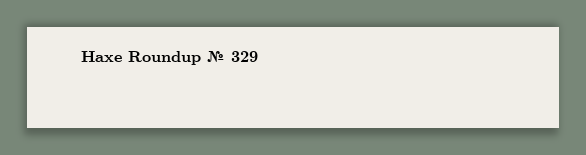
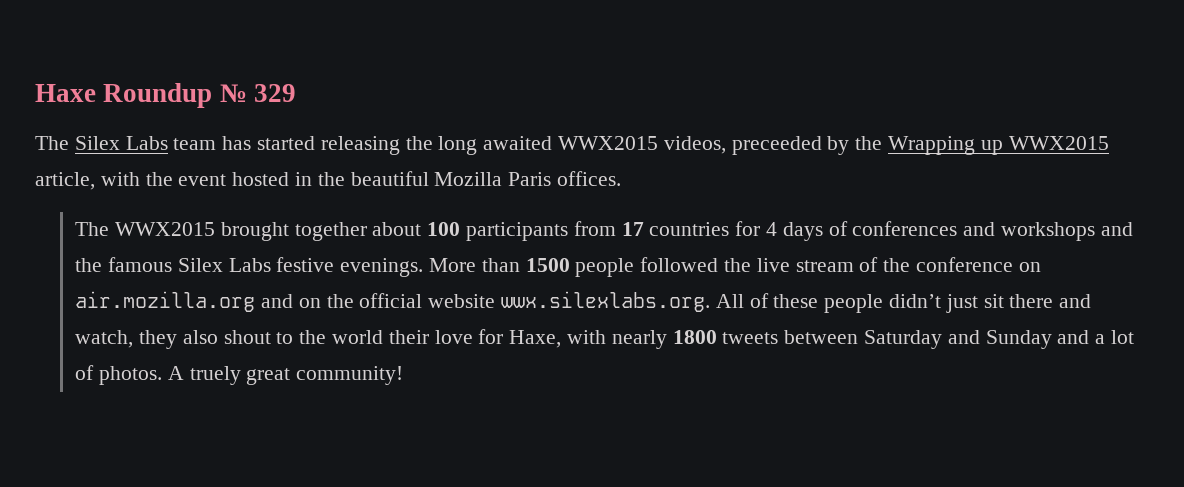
(258, 56) none -> [35,136,1109,155] [35,171,622,190] [75,221,1133,241] [75,257,1041,277] [75,291,1092,313] [75,329,1135,349] [75,365,404,385] // The Silex Labs team has started releasing the long awaited WWX2015 videos, preceeded by the Wrapping up WWX2015 article, with the event hosted in the beautiful Mozilla Paris offices. // The WWX2015 brought together about 100 participants from 17 countries for 4 days of conferences and workshops and the famous Silex Labs festive evenings. More than 1500 people followed the live stream of the conference on air.mozilla.org and on the official website wwx.silexlabs.org. All of these people didn’t just sit there and watch, they also shout to the world their love for Haxe, with nearly 1800 tweets between Saturday and Sunday and a lot of photos. A truely great community!

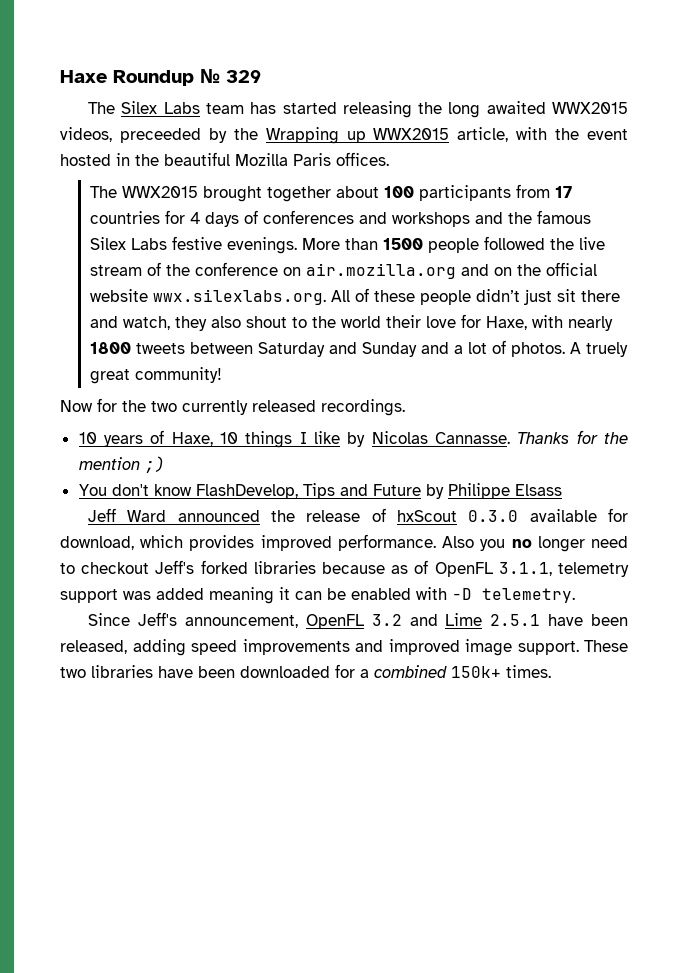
(404, 375) none -> [60,398,405,416] [78,430,628,448] [78,456,165,473] [78,483,562,499] [88,508,629,522] [60,534,628,552] [60,560,629,577] [60,587,575,604] [88,612,628,629] [60,639,628,656] [60,664,551,678] // Now for the two currently released recordings. // 10 years of Haxe, 10 things I like by Nicolas Cannasse. Thanks for the mention ;) // You don't know FlashDevelop, Tips and Future by Philippe Elsass // Jeff Ward announced the release of hxScout 0.3.0 available for download, which provides improved performance. Also you no longer need to checkout Jeff's forked libraries because as of OpenFL 3.1.1, telemetry support was added meaning it can be enabled with -D telemetry. // Since Jeff's announcement, OpenFL 3.2 and Lime 2.5.1 have been released, adding speed improvements and improved image support. These two libraries have been downloaded for a combined 150k+ times.

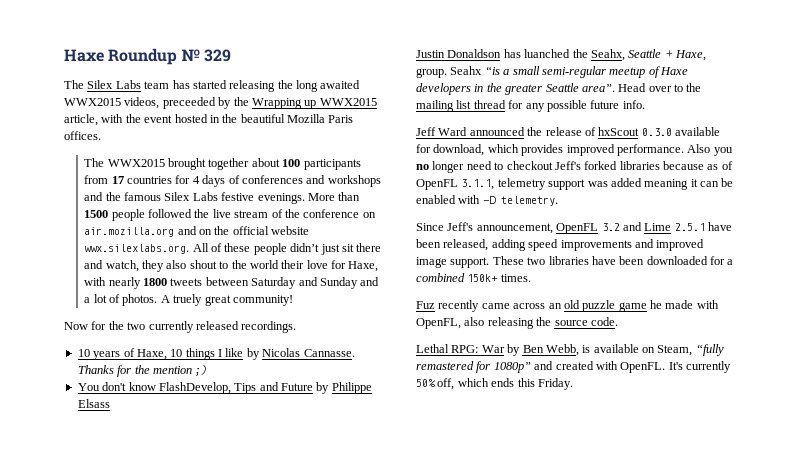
(562, 490) none -> [416,49,706,61] [416,66,688,78] [416,83,702,95] [416,100,645,112] // Justin Donaldson has luanched the Seahx, Seattle + Haxe, group. Seahx “is a small semi-regular meetup of Haxe developers in the greater Seattle area”. Head over to the mailing list thread for any possible future info.
(551, 671) none -> [416,300,719,312] [416,317,618,329] [416,344,724,356] [416,361,731,373] [416,378,573,390] // Fuz recently came across an old puzzle game he made with OpenFL, also releasing the source code. // Lethal RPG: War by Ben Webb, is available on Steam, “fully remastered for 1080p” and created with OpenFL. It's currently 50% off, which ends this Friday.

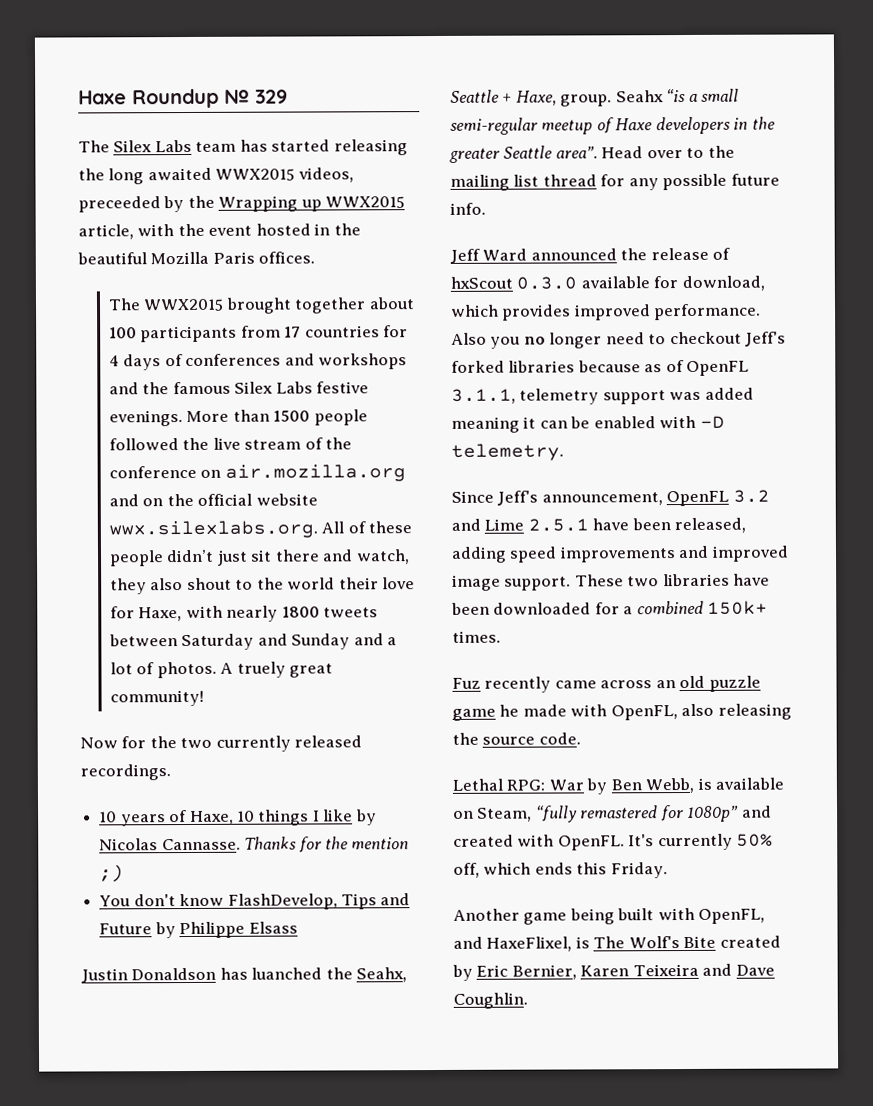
(573, 384) none -> [453,907,766,925] [453,935,781,952] [452,963,775,981] [453,992,528,1009] // Another game being built with OpenFL, and HaxeFlixel, is The Wolf's Bite created by Eric Bernier, Karen Teixeira and Dave Coughlin.

